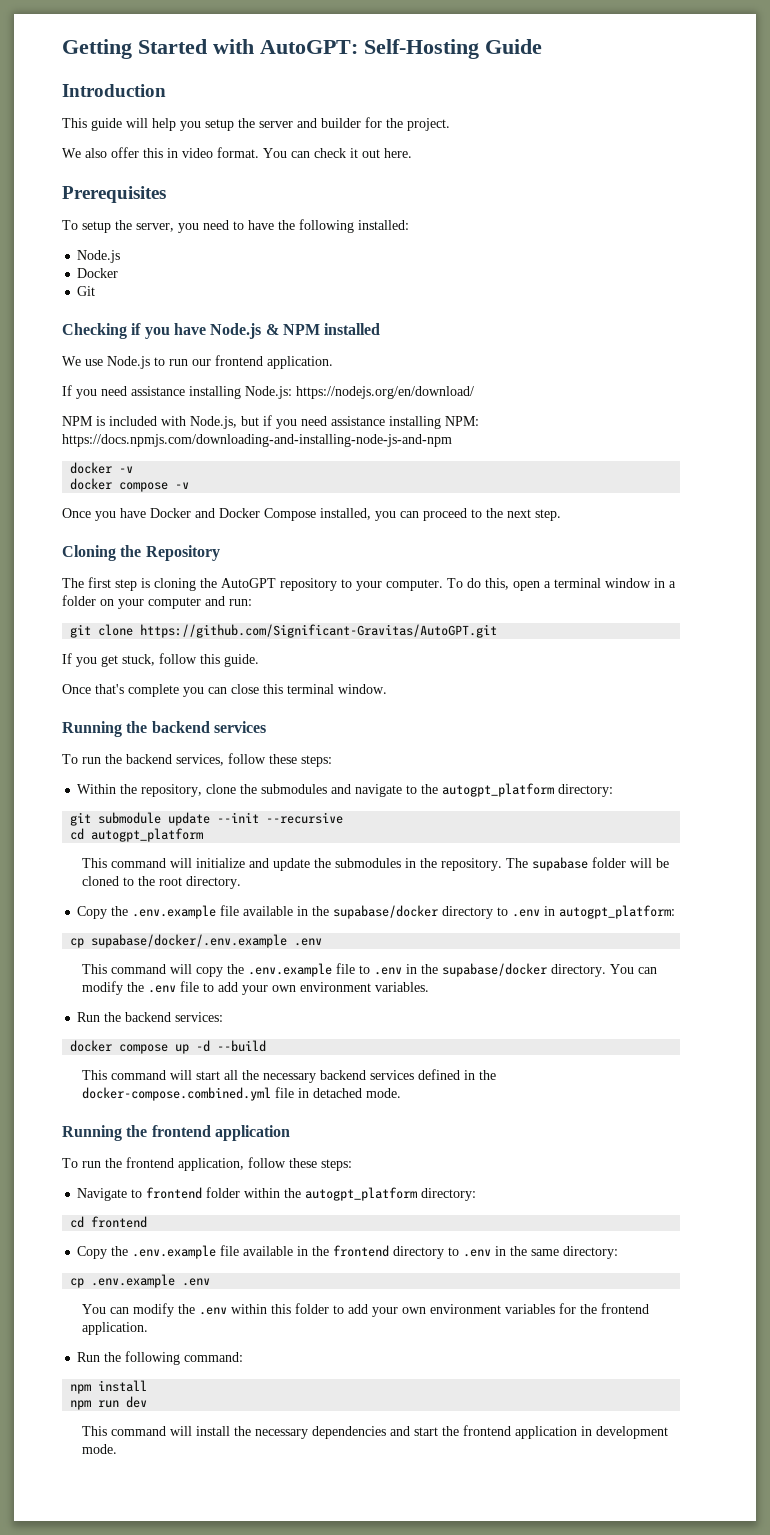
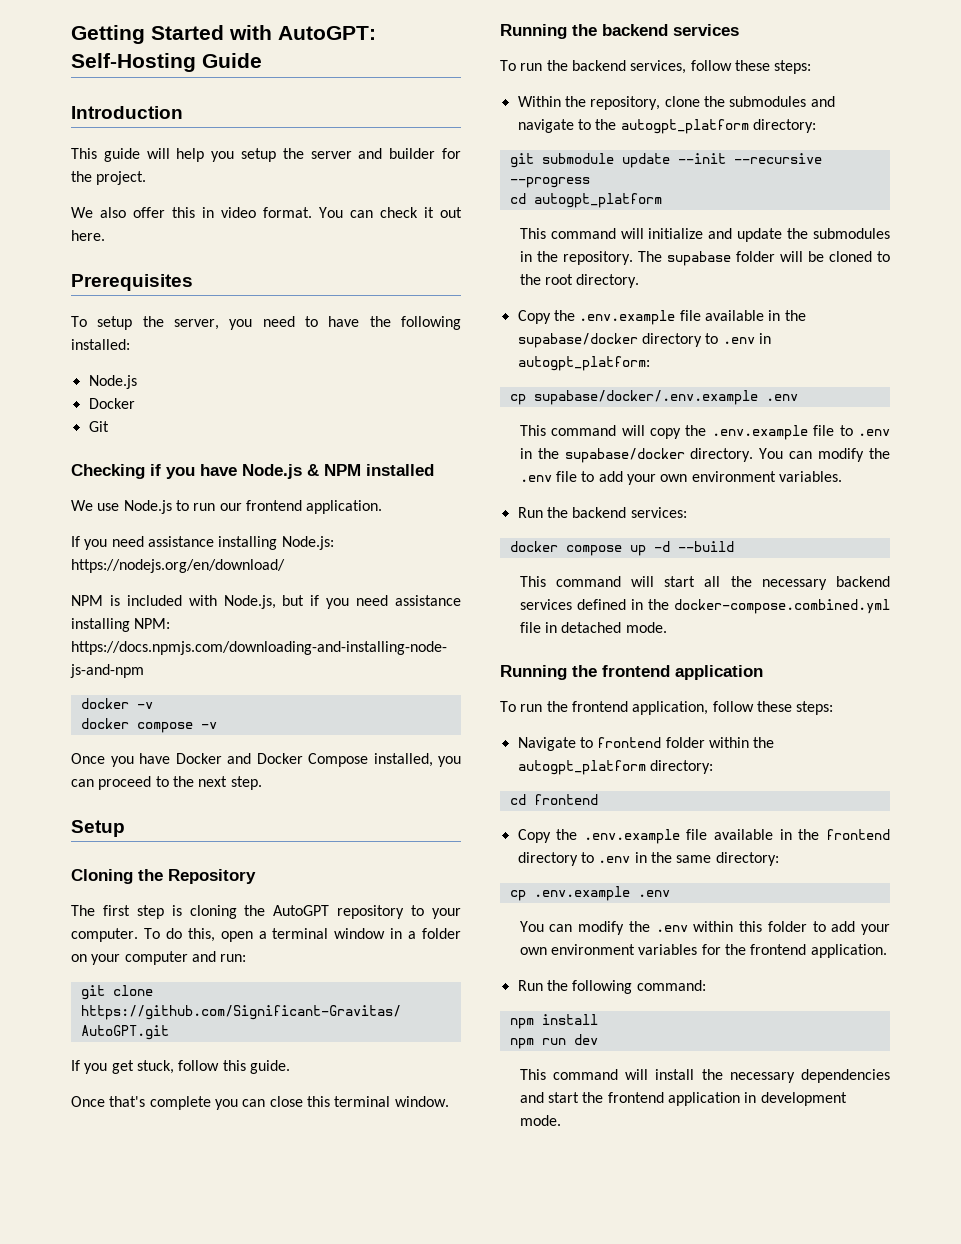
(561, 515) none -> [71,820,125,837] // Setup
(344, 818) none -> [509,177,590,188] --progress

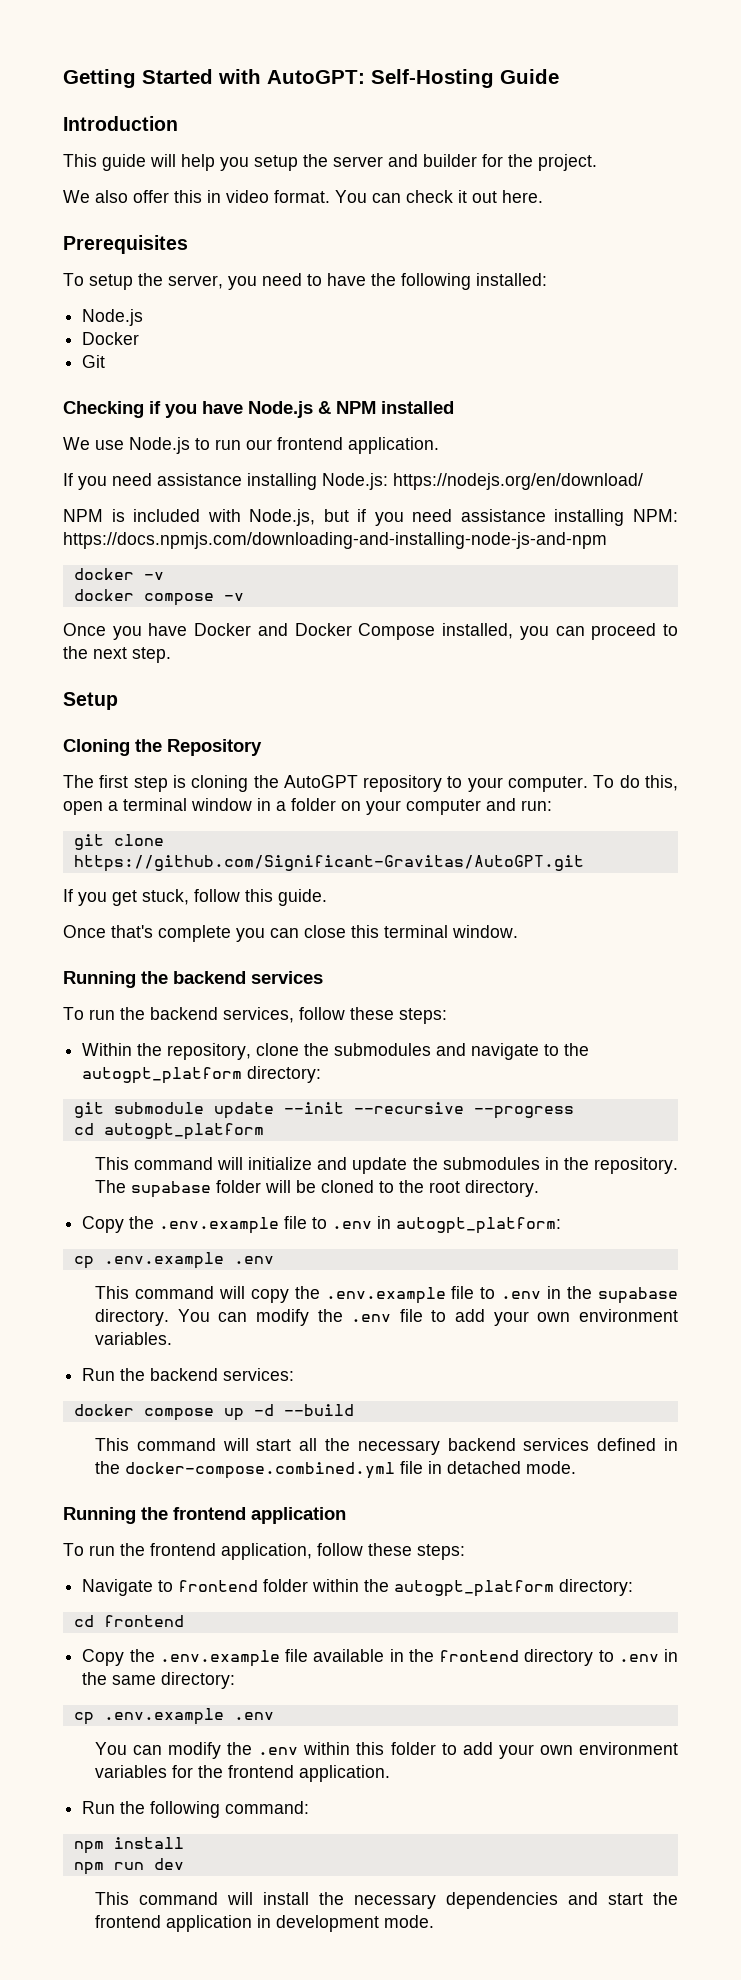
[704,310,806,321] [517,333,702,348] available in the supabase/docker directory -> (308, 1222) none
[533,390,758,405] supabase/docker/.env.example -> [103,1252,224,1269] .env.example
[564,448,685,463] supabase/docker -> [597,1287,678,1304] supabase

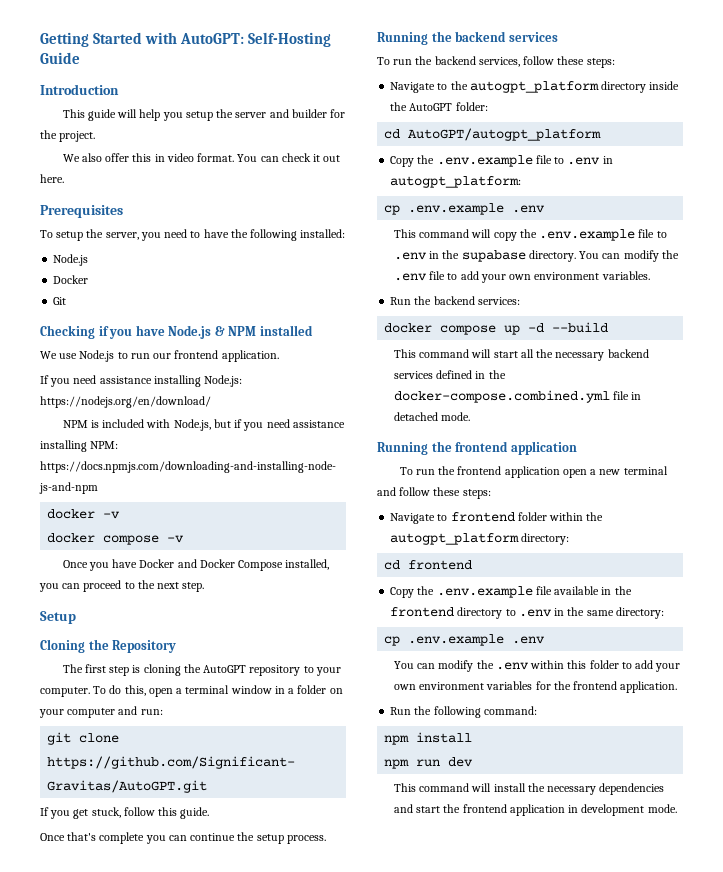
[304,925,518,938] close this terminal window. -> [190,832,326,844] continue the setup process.
[82,1043,590,1060] [82,1066,322,1084] [73,1102,574,1119] [73,1123,264,1140] [94,1157,679,1174] [94,1180,539,1198] Within the repository, clone the submodules and navigate to the autogpt_platform directory: // git submodule update --init --recursive --progress // cd autogpt_platform // This command will initialize and update the submodules in the repository. The supabase folder will be cloned to the root directory. -> [390,81,680,93] [390,102,488,111] [384,128,602,141] Navigate to the autogpt_platform directory inside the AutoGPT folder: // cd AutoGPT/autogpt_platform
[221,1543,312,1560] application, -> [504,466,668,478] [377,487,396,496] application open a new terminal and

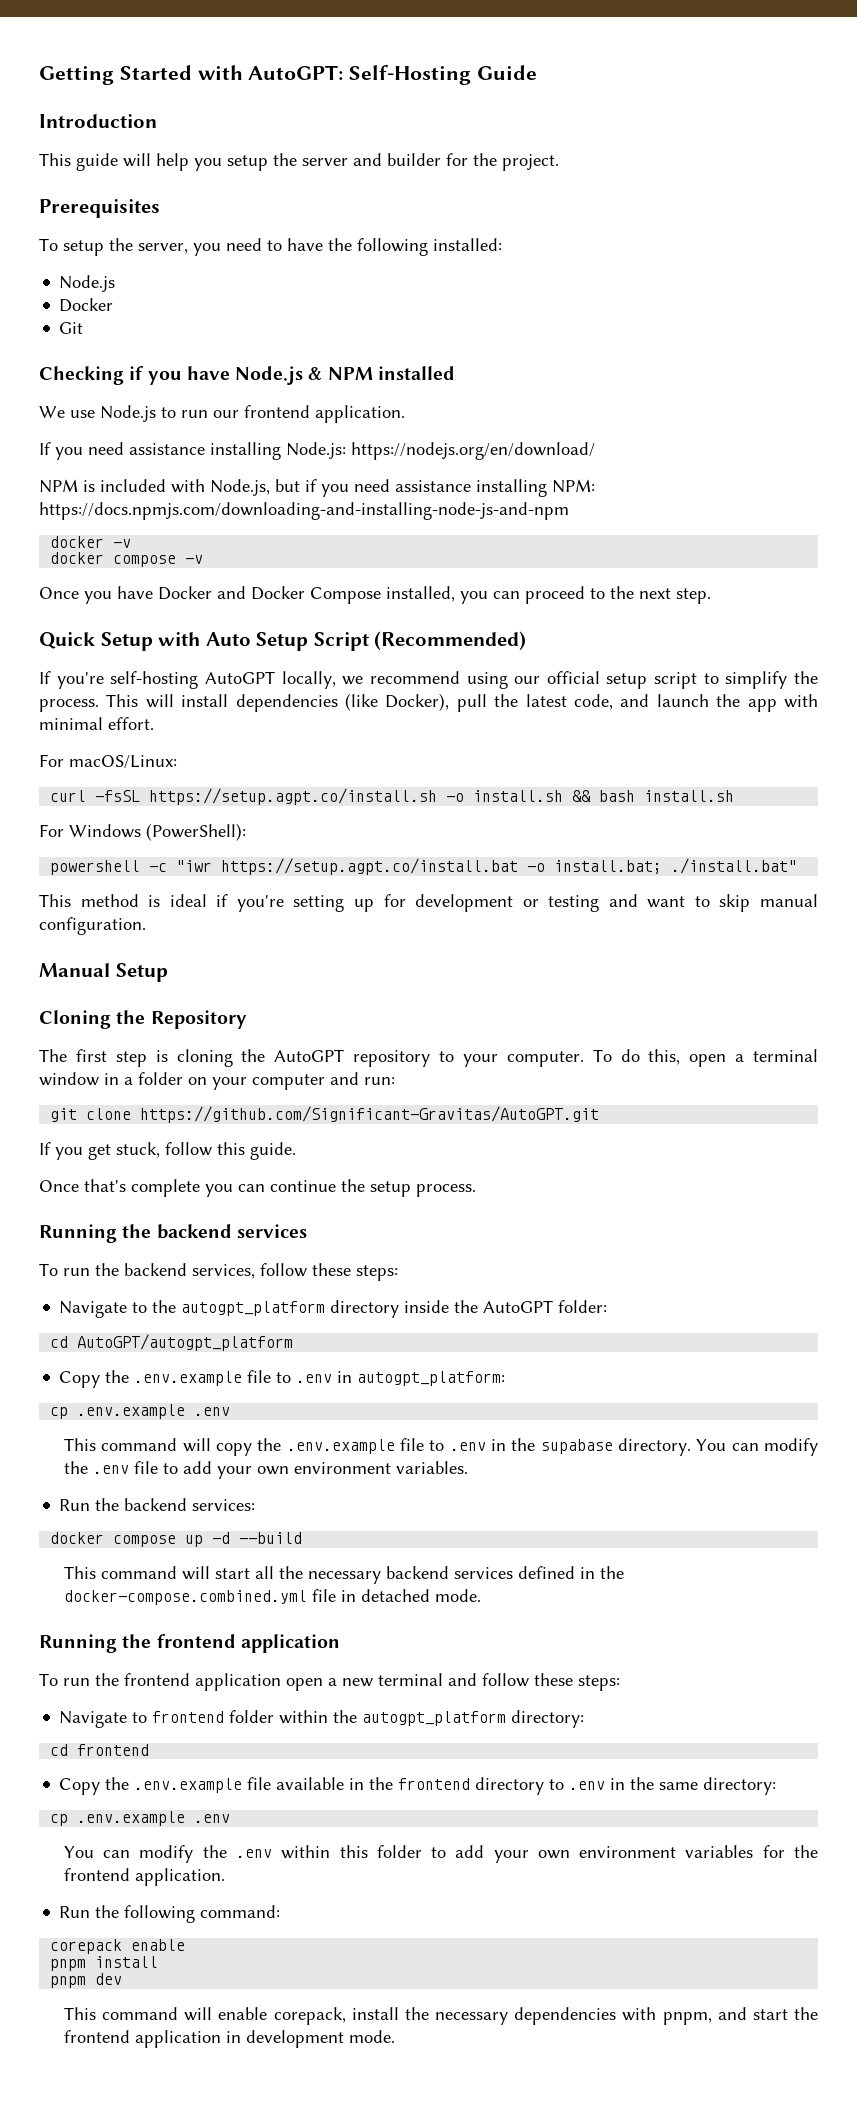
[62,153,341,162] [40,174,64,183] // We also offer this in video format. You can check it out here. -> (559, 162) none
(205, 587) none -> [39,631,527,651] [39,671,818,689] [39,693,818,712] [39,717,154,730] [39,754,177,769] [50,788,735,805] [39,823,246,841] [50,858,798,875] [39,894,818,912] [39,917,146,935] [39,963,110,977] Quick Setup with Auto Setup Script (Recommended) // If you're self-hosting AutoGPT locally, we recommend using our official setup script to simplify the process. This will install dependencies (like Docker), pull the latest code, and launch the app with minimal effort. // For macOS/Linux: // curl -fsSL https://setup.agpt.co/install.sh -o install.sh && bash install.sh // For Windows (PowerShell): // powershell -c "iwr https://setup.agpt.co/install.bat -o install.bat; ./install.bat" // This method is ideal if you're setting up for development or testing and want to skip manual configuration. // Manual
[384,735,410,745] npm -> [50,1939,186,1954] [50,1959,87,1971] corepack enable // pnpm
[384,759,441,769] npm run -> [50,1976,87,1988] pnpm
(492, 787) none -> [218,2007,346,2025] enable corepack,
(665, 789) none -> [622,2007,712,2025] with pnpm,

